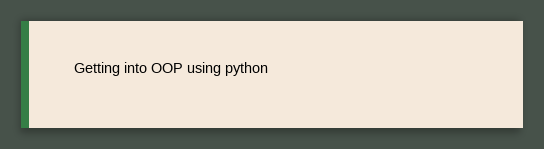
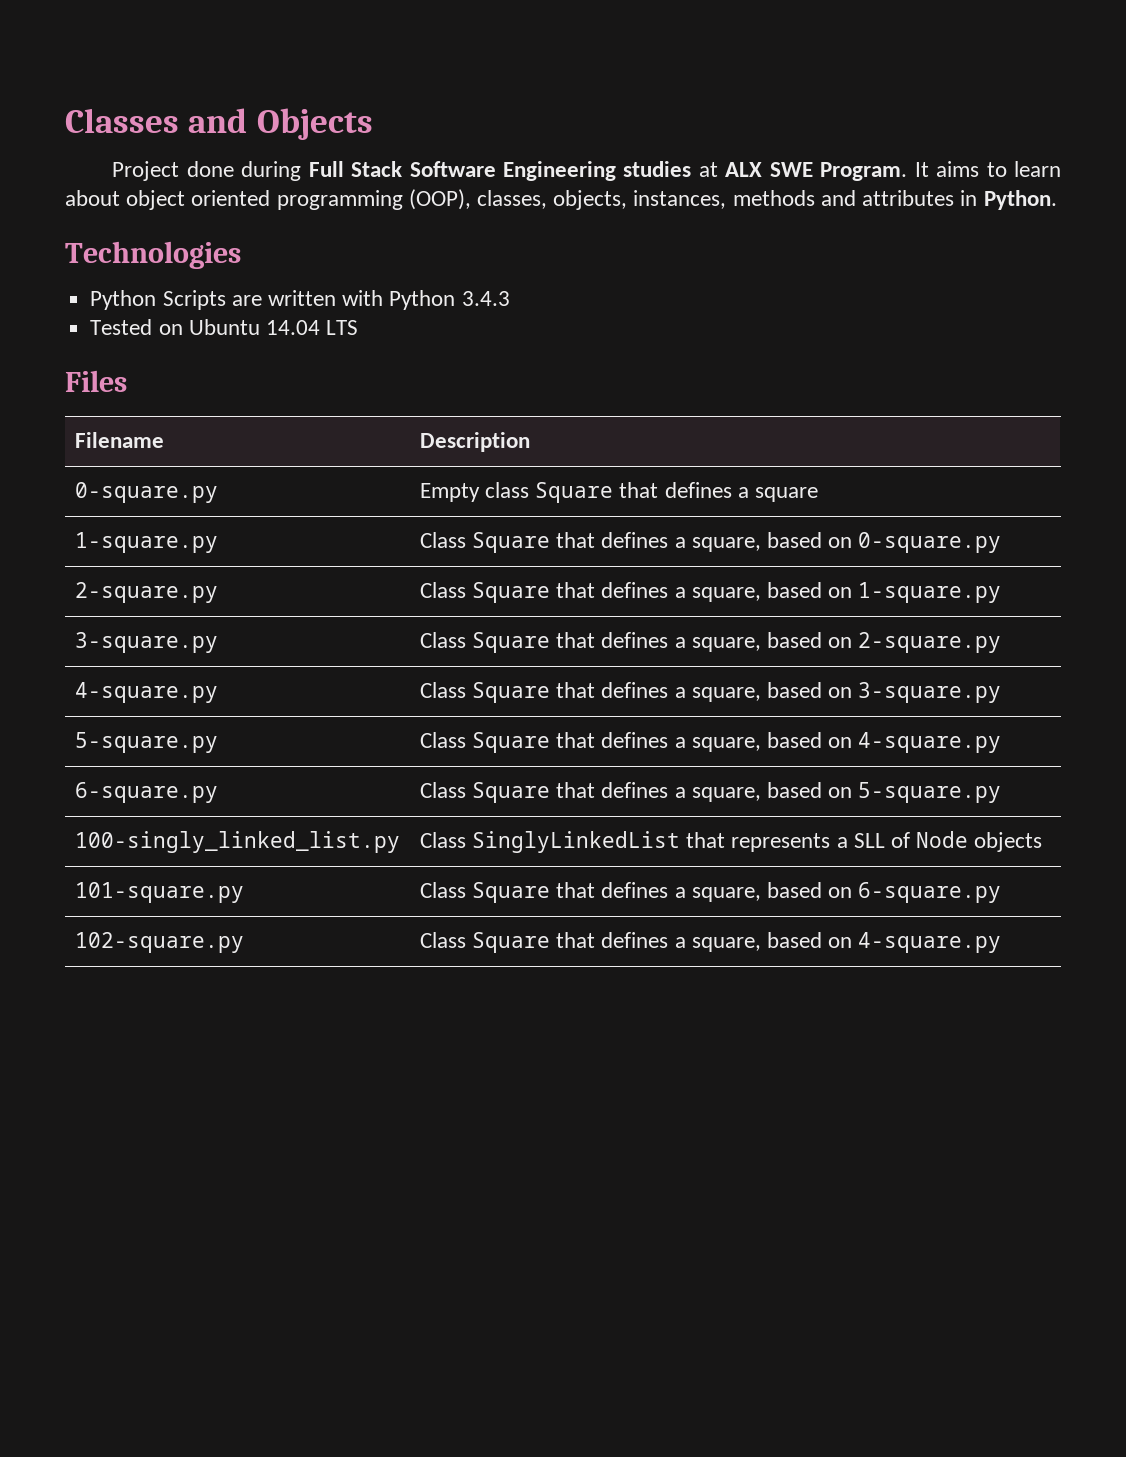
[74,62,268,76] Getting into OOP using python -> [65,108,373,140] [112,161,1061,181] [65,189,1057,210] [65,241,241,269] [90,290,510,310] [90,319,359,335] [65,370,127,392] [74,432,164,448] [419,432,530,452] [74,482,218,503] [419,482,819,503] [74,532,218,553] [419,532,1002,553] [74,582,218,603] [419,582,1002,603] [74,632,218,653] [419,632,1002,653] [74,682,218,703] [419,682,1002,703] [74,732,218,753] [419,732,1002,753] [74,782,218,803] [419,782,1002,803] [74,831,400,853] [419,831,1043,853] [74,882,244,903] [419,882,1002,903] [74,932,244,953] [419,932,1002,953] Classes and Objects // Project done during Full Stack Software Engineering studies at ALX SWE Program. It aims to learn about object oriented programming (OOP), classes, objects, instances, methods and attributes in Python. // Technologies // Python Scripts are written with Python 3.4.3 // Tested on Ubuntu 14.04 LTS // Files // Filename | Description // 0-square.py | Empty class Square that defines a square // 1-square.py | Class Square that defines a square, based on 0-square.py // 2-square.py | Class Square that defines a square, based on 1-square.py // 3-square.py | Class Square that defines a square, based on 2-square.py // 4-square.py | Class Square that defines a square, based on 3-square.py // 5-square.py | Class Square that defines a square, based on 4-square.py // 6-square.py | Class Square that defines a square, based on 5-square.py // 100-singly_linked_list.py | Class SinglyLinkedList that represents a SLL of Node objects // 101-square.py | Class Square that defines a square, based on 6-square.py // 102-square.py | Class Square that defines a square, based on 4-square.py

